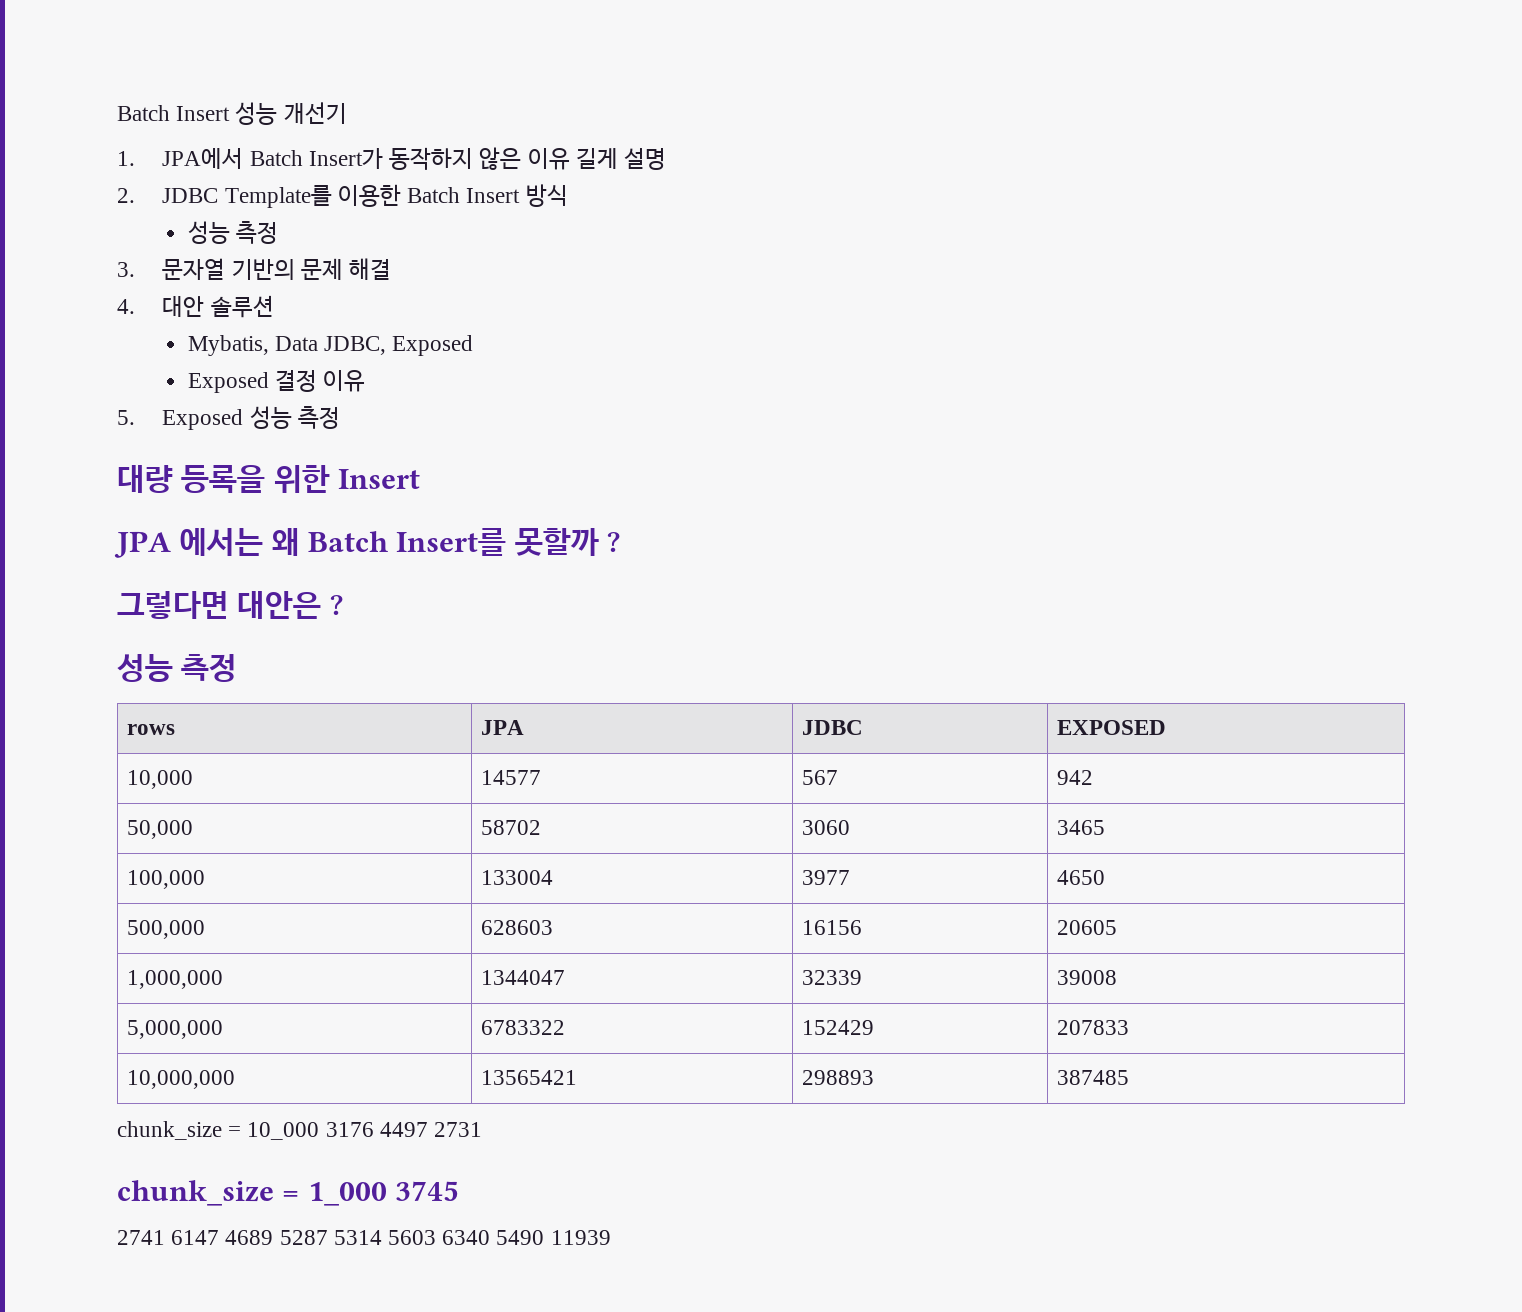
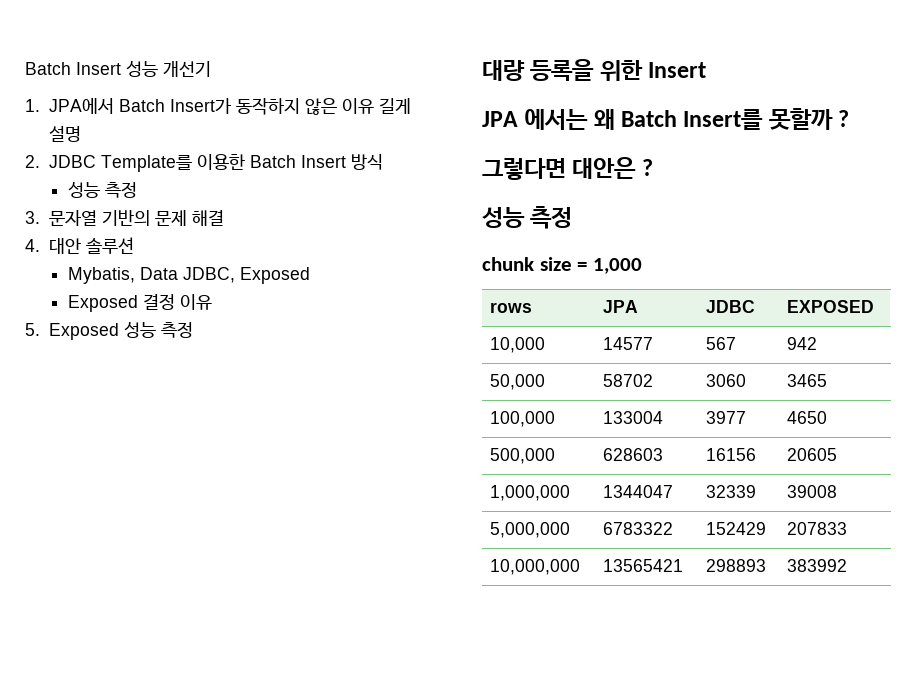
(238, 668) none -> [482,257,643,274] // chunk size = 1,000
[1056,1070,1129,1085] [117,1121,483,1140] [117,1180,460,1206] [117,1230,611,1245] 387485 // chunk_size = 10_000 3176 4497 2731 // chunk_size = 1_000 3745 // 2741 6147 4689 5287 5314 5603 6340 5490 11939 -> [786,559,847,572] 383992

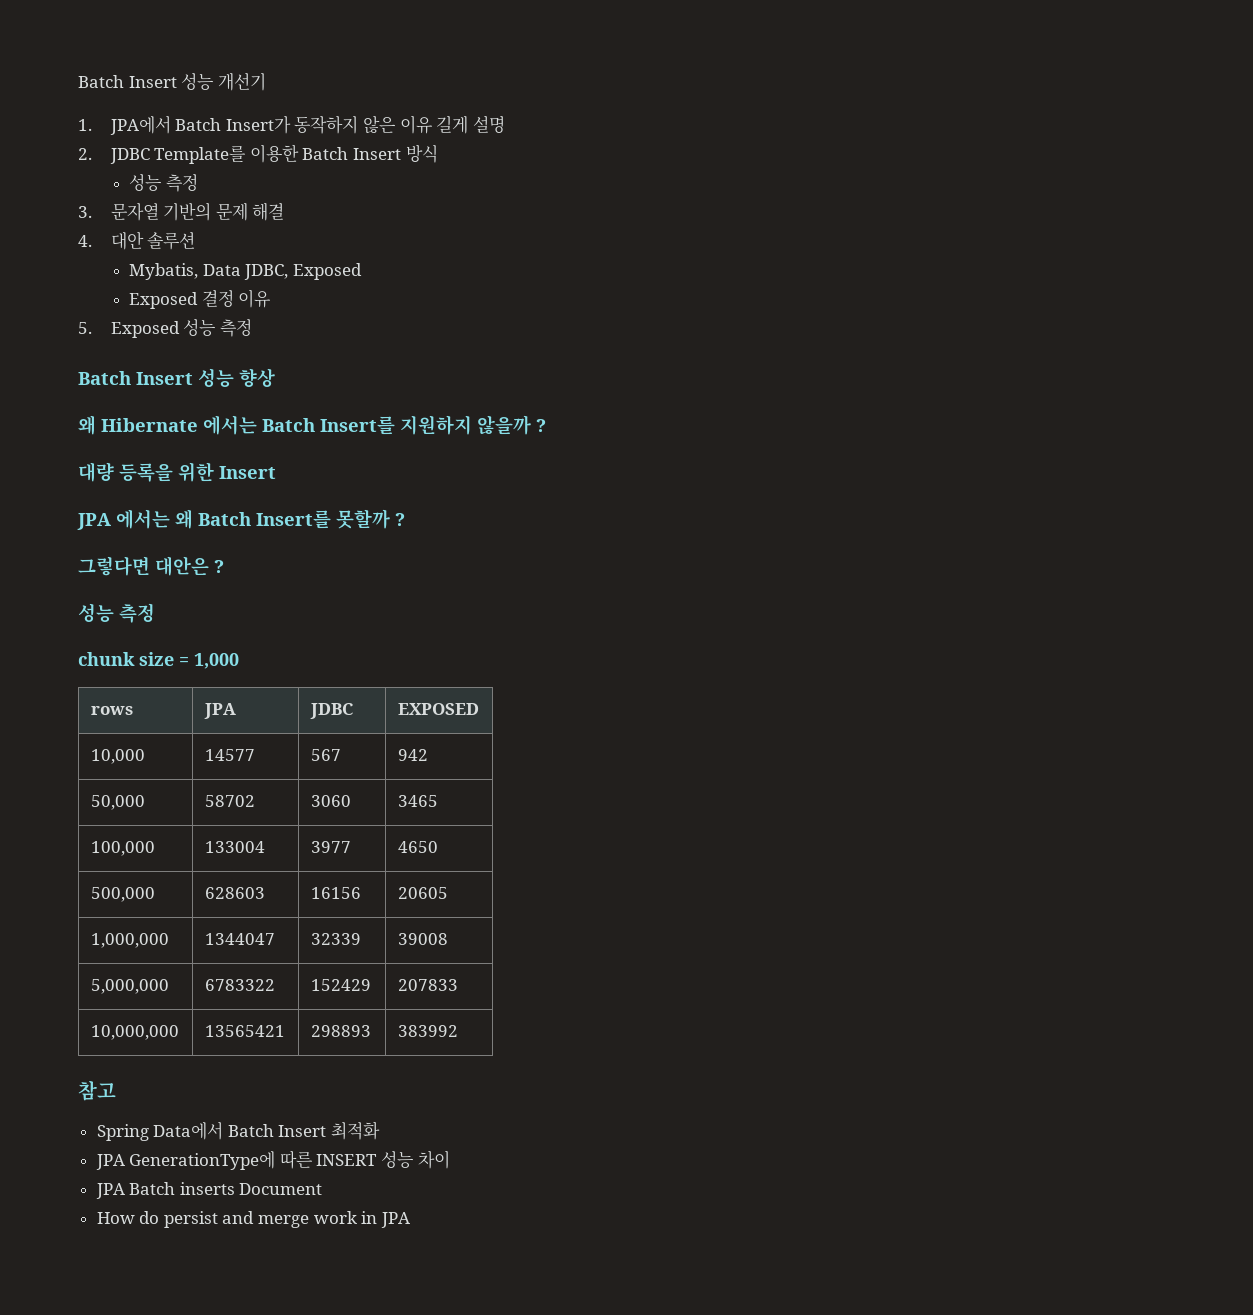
(193, 330) none -> [78,368,275,387] [78,415,546,435] // Batch Insert 성능 향상 // 왜 Hibernate 에서는 Batch Insert를 지원하지 않을까 ?
(847, 565) none -> [78,1080,116,1101] [96,1121,381,1141] [95,1150,450,1170] [95,1182,323,1199] [96,1211,410,1228] // 참고 // Spring Data에서 Batch Insert 최적화 // JPA GenerationType에 따른 INSERT 성능 차이 // JPA Batch inserts Document // How do persist and merge work in JPA

